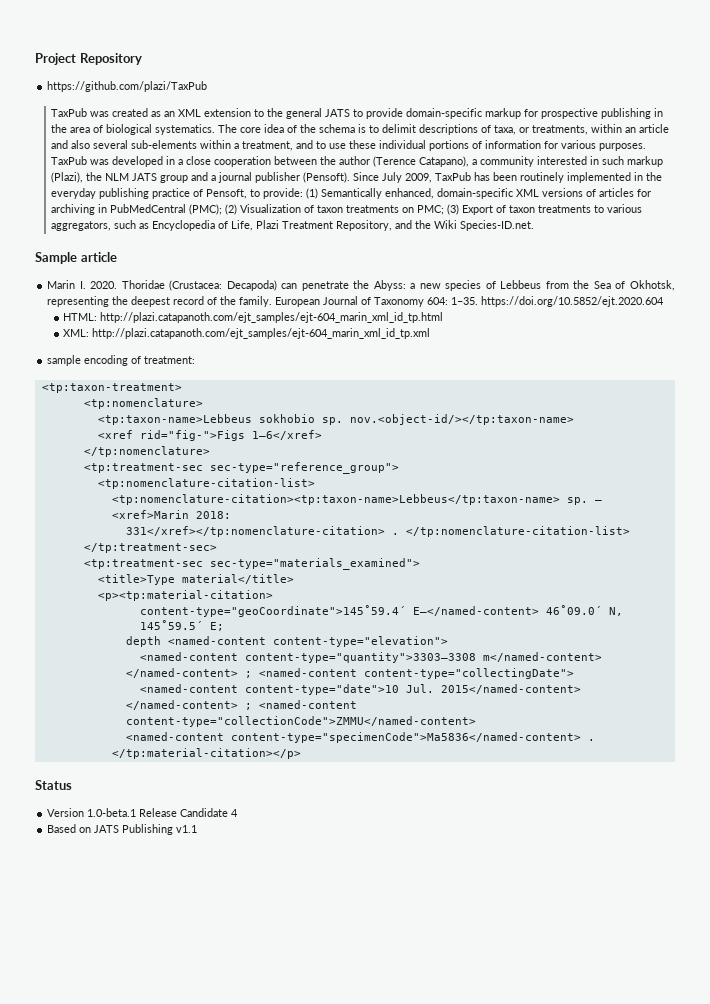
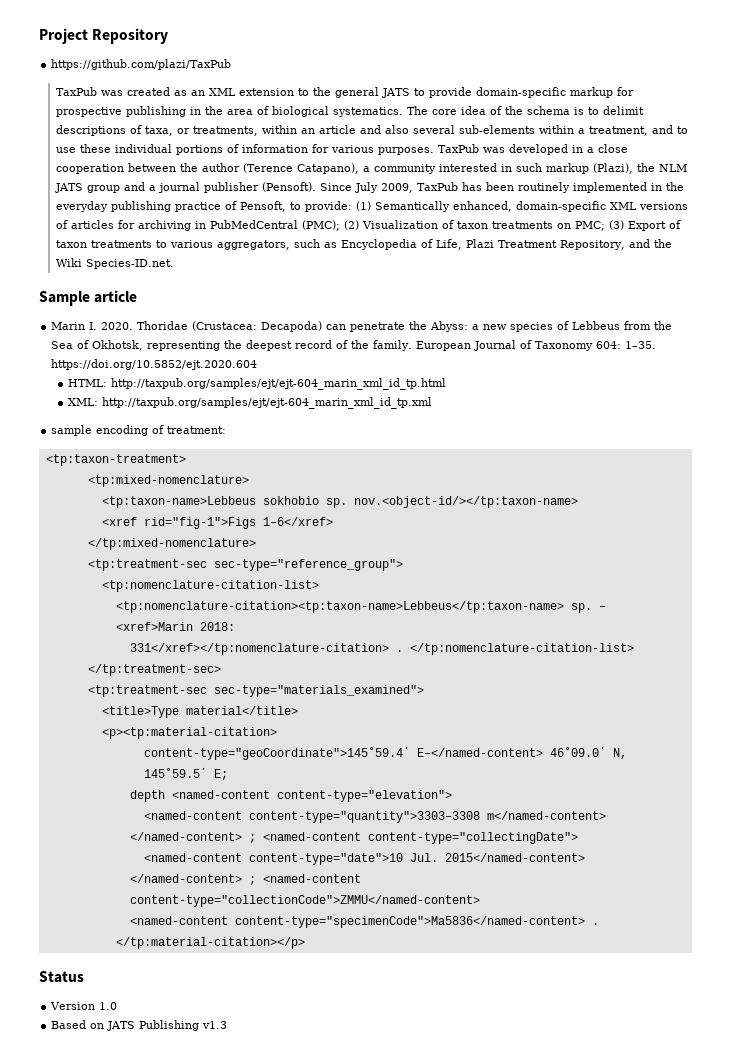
[100,312,444,323] http://plazi.catapanoth.com/ejt_samples/ejt-604_marin_xml_id_tp.html -> [110,378,446,390] http://taxpub.org/samples/ejt/ejt-604_marin_xml_id_tp.html
[92,328,431,339] http://plazi.catapanoth.com/ejt_samples/ejt-604_marin_xml_id_tp.xml -> [101,397,432,409] http://taxpub.org/samples/ejt/ejt-604_marin_xml_id_tp.xml
[83,398,203,409] <tp:nomenclature> -> [87,475,249,487] <tp:mixed-nomenclature>
[139,430,245,441] rid="fig-">Figs -> [143,517,256,529] rid="fig-1">Figs
[83,446,210,457] </tp:nomenclature> -> [87,538,256,550] </tp:mixed-nomenclature>
[87,808,239,817] 1.0-beta.1 Release Candidate 4 -> [99,1002,118,1010] 1.0
[176,825,198,833] v1.1 -> [202,1021,228,1029] v1.3

